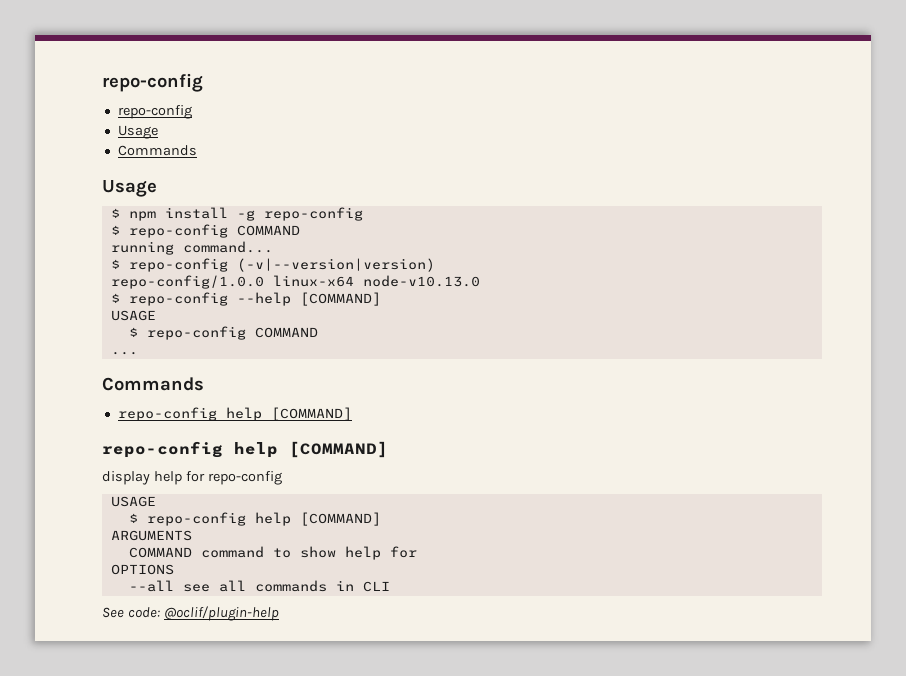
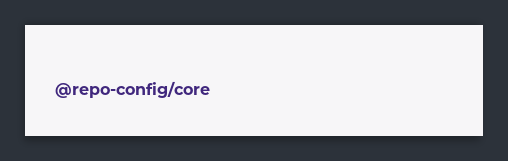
[102,73,203,92] [117,105,192,119] [117,125,158,139] [117,145,197,156] [102,180,157,197] [110,207,363,221] [110,224,300,238] [110,241,273,255] [110,258,435,272] [110,275,480,289] [110,292,381,306] [110,310,156,321] [128,326,318,340] [110,352,138,355] [102,377,204,391] [117,407,352,421] [102,441,388,458] [102,471,282,485] [110,496,156,507] [128,512,381,526] [110,530,192,541] [128,546,417,560] [110,564,174,575] [128,580,390,592] [102,606,279,621] repo-config // repo-config // Usage // Commands // Usage // $ npm install -g repo-config // $ repo-config COMMAND // running command... // $ repo-config (-v|--version|version) // repo-config/1.0.0 linux-x64 node-v10.13.0 // $ repo-config --help [COMMAND] // USAGE // $ repo-config COMMAND // ... // Commands // repo-config help [COMMAND] // repo-config help [COMMAND] // display help for repo-config // USAGE // $ repo-config help [COMMAND] // ARGUMENTS // COMMAND command to show help for // OPTIONS // --all see all commands in CLI // See code: @oclif/plugin-help -> [55,81,210,98] @repo-config/core

